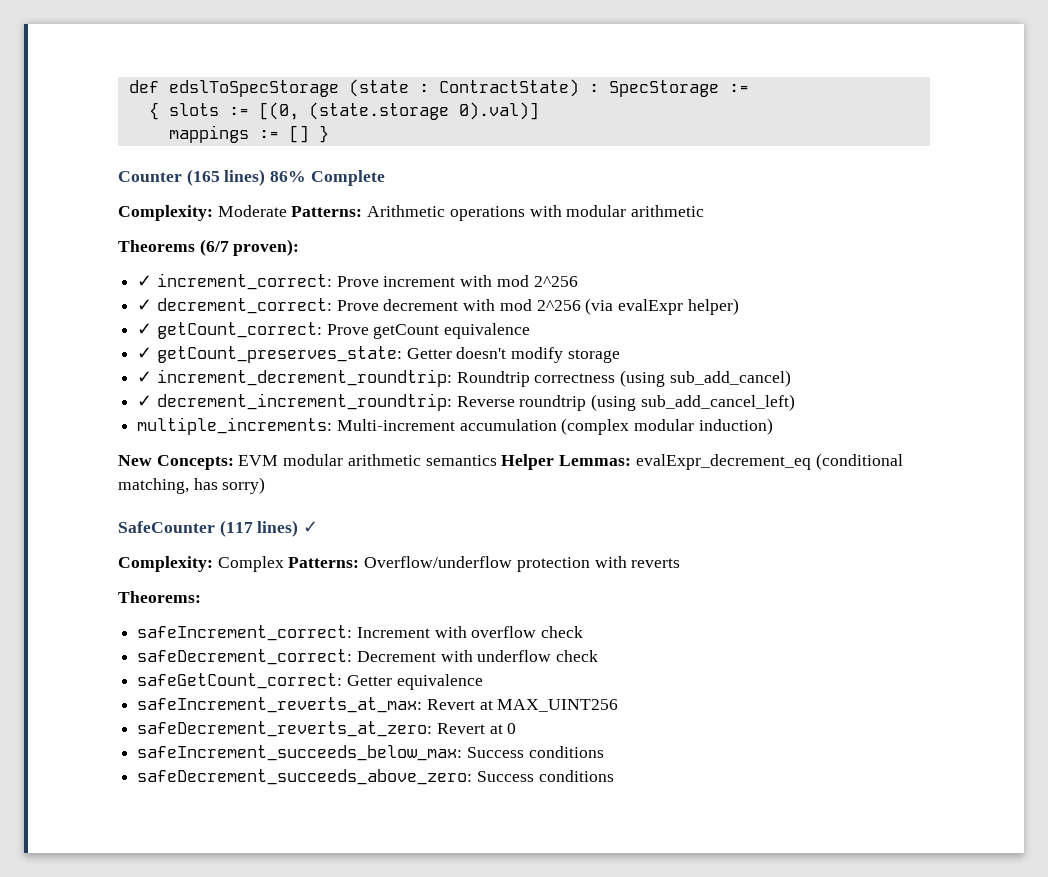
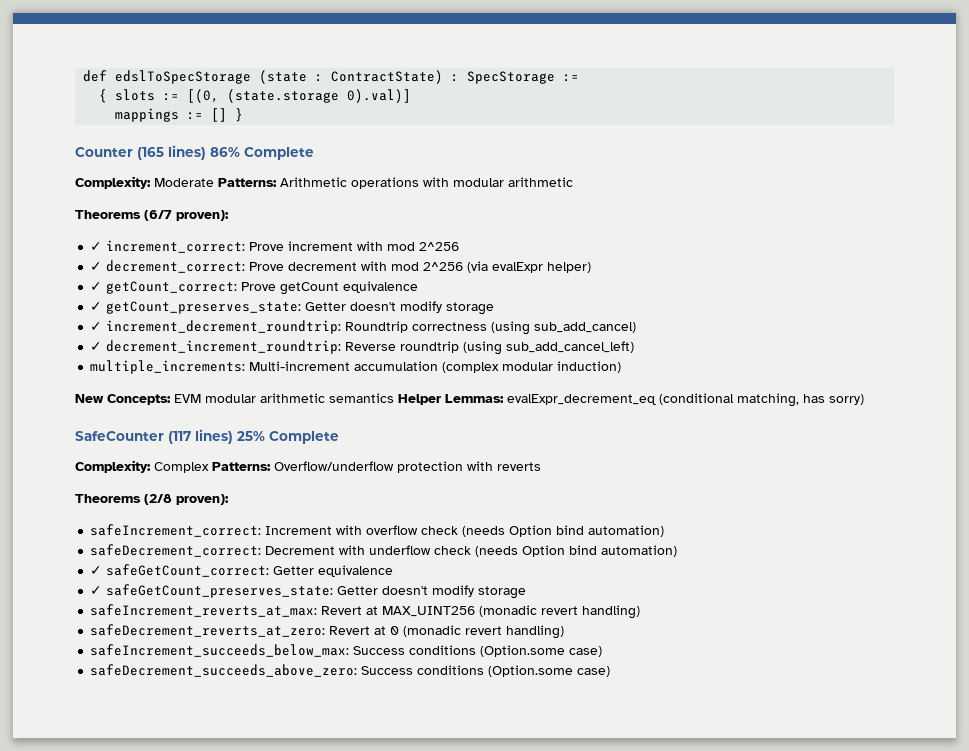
[303,521,319,533] ✓ -> [237,431,339,444] 25% Complete
[118,591,201,603] Theorems: -> [75,494,229,505] Theorems (2/8 proven):
(584, 632) none -> [462,525,665,537] (needs Option bind automation)
[137,673,483,690] // safeGetCount_correct: Getter equivalence -> [475,545,678,557] [90,564,394,577] [90,584,527,599] (needs Option bind automation) // ✓ safeGetCount_correct: Getter equivalence // ✓ safeGetCount_preserves_state: Getter doesn't modify storage
(619, 705) none -> [479,605,641,619] (monadic revert handling)
(517, 728) none -> [403,625,565,639] (monadic revert handling)
(604, 752) none -> [480,645,603,657] (Option.some case)
(614, 776) none -> [488,665,611,677] (Option.some case)

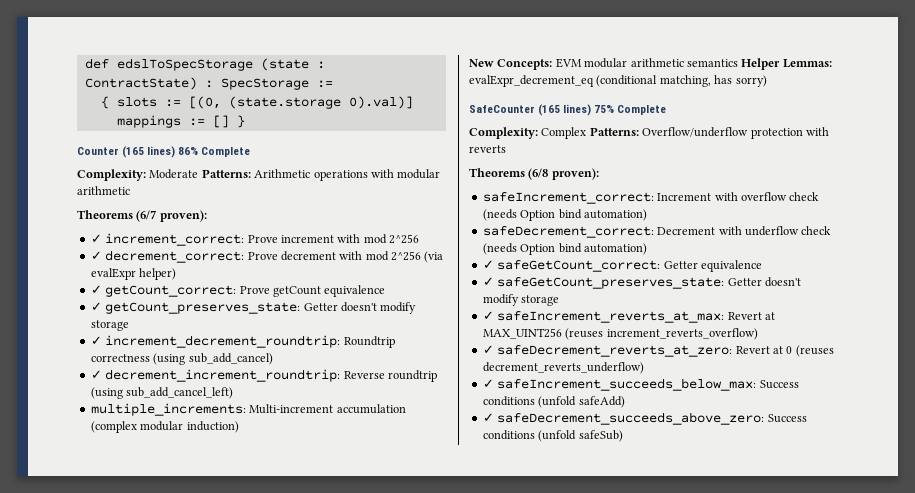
[168,429,265,444] (117 lines) 25% -> [538,104,615,116] (165 lines) 75%
[144,494,172,505] (2/8 -> [528,168,549,180] (6/8
(527, 592) none -> [482,311,494,320] ✓
[479,605,641,619] (monadic revert handling) // -> [565,328,758,340] [482,345,494,354] (reuses increment_reverts_overflow) // ✓
[403,625,565,639] [90,644,603,657] (monadic revert handling) // safeIncrement_succeeds_below_max: Success conditions (Option.some case) // -> [795,345,834,357] [482,362,644,374] [482,378,799,391] [482,396,625,408] [482,413,494,422] (reuses decrement_reverts_underflow) // ✓ safeIncrement_succeeds_below_max: Success conditions (unfold safeAdd) // ✓
[488,665,611,677] (Option.some case) -> [538,430,623,442] (unfold safeSub)

